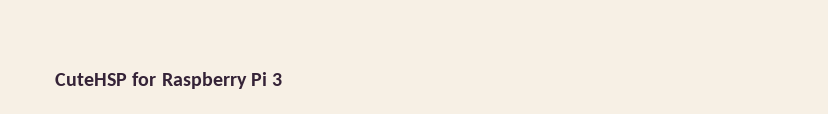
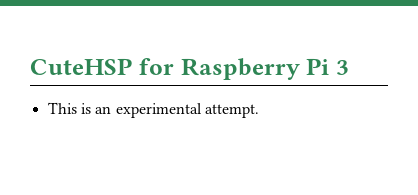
(283, 79) none -> [47,102,259,118] // This is an experimental attempt.

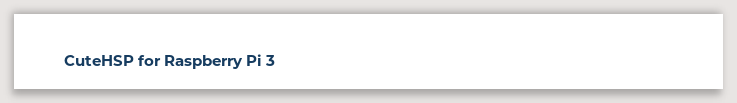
[47,102,259,118] // This is an experimental attempt. -> (276, 60) none

